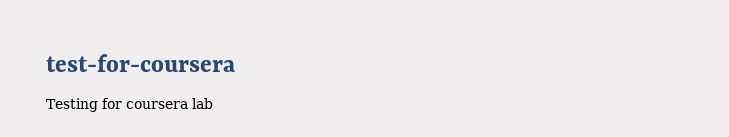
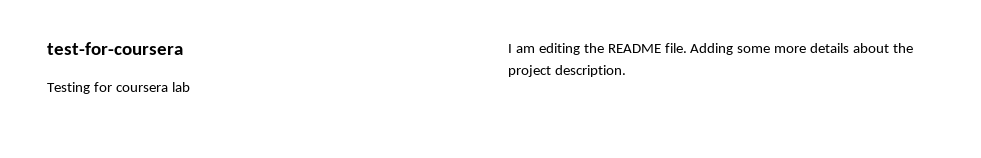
(213, 103) none -> [508,43,914,55] [508,65,626,77] // I am editing the README file. Adding some more details about the project description.

